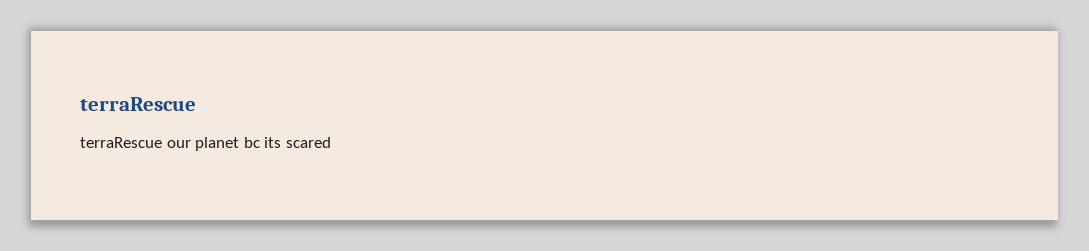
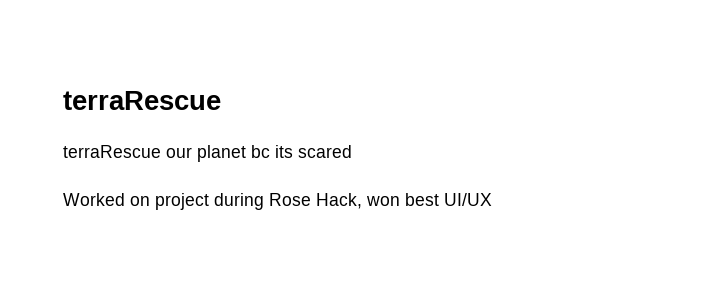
(331, 142) none -> [63,193,492,210] // Worked on project during Rose Hack, won best UI/UX

